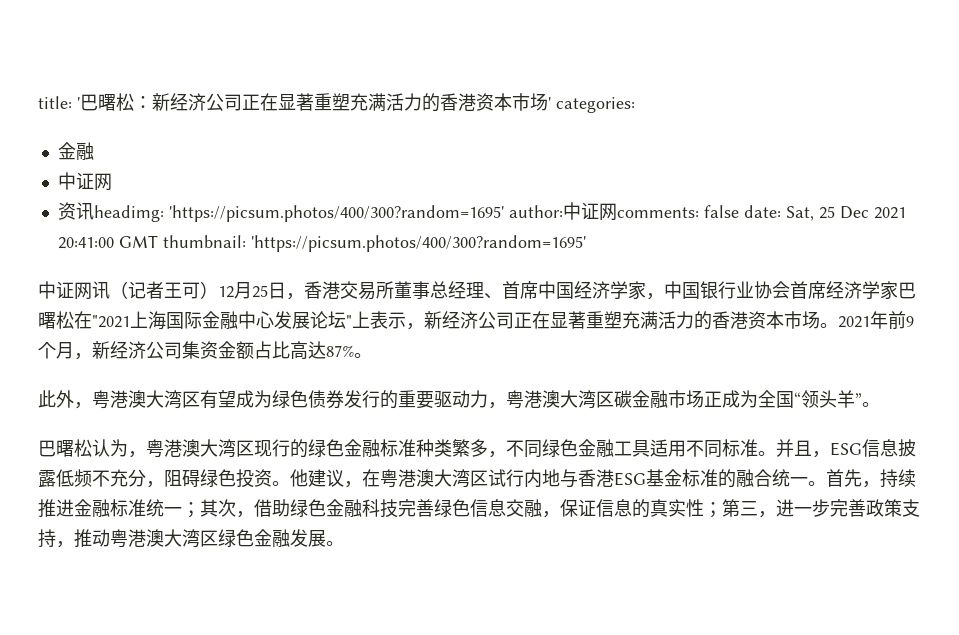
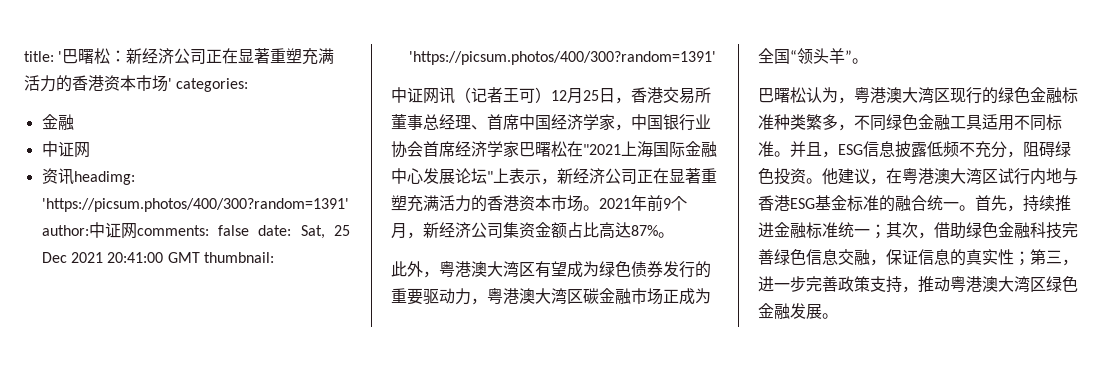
[168,205,504,222] 'https://picsum.photos/400/300?random=1695' -> [41,198,349,212] 'https://picsum.photos/400/300?random=1391'
[250,235,586,252] 'https://picsum.photos/400/300?random=1695' -> [408,51,716,65] 'https://picsum.photos/400/300?random=1391'

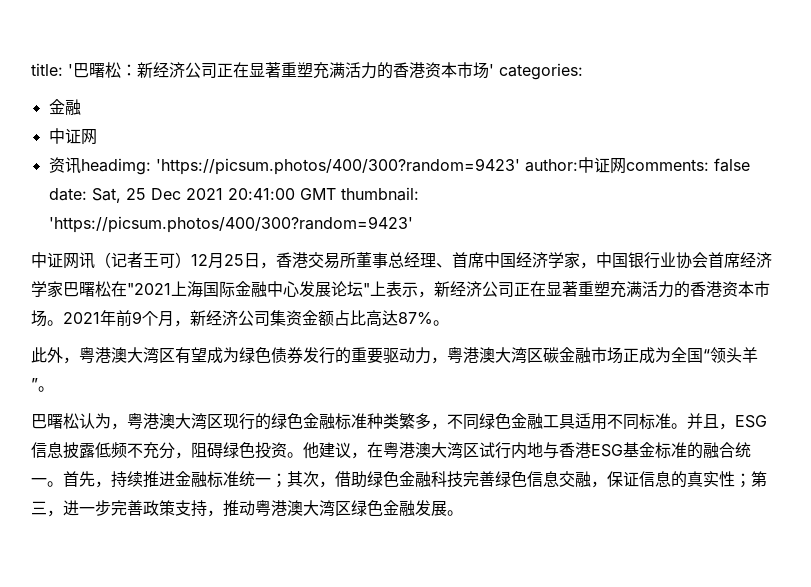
[41,198,349,212] 'https://picsum.photos/400/300?random=1391' -> [155,158,520,175] 'https://picsum.photos/400/300?random=9423'
[408,51,716,65] 'https://picsum.photos/400/300?random=1391' -> [48,216,413,233] 'https://picsum.photos/400/300?random=9423'

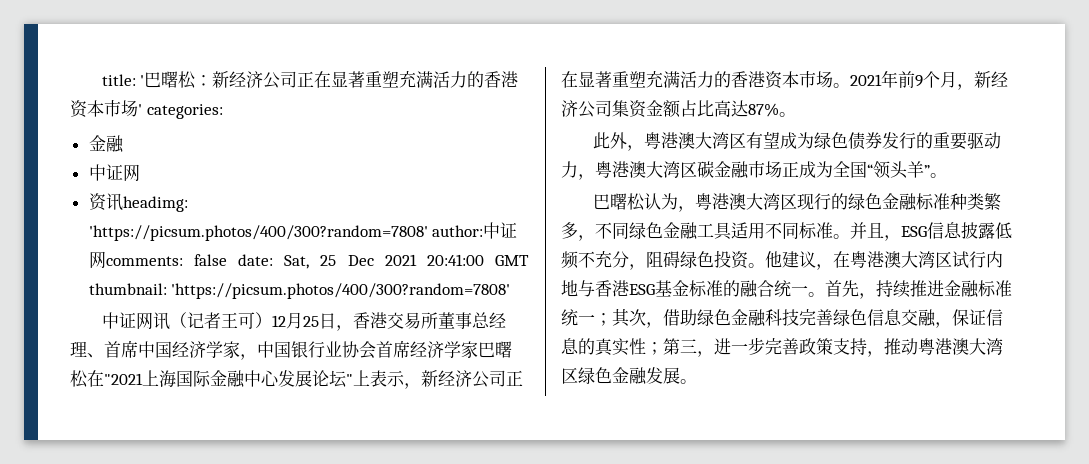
[155,158,520,175] 'https://picsum.photos/400/300?random=9423' -> [88,225,428,241] 'https://picsum.photos/400/300?random=7808'
[48,216,413,233] 'https://picsum.photos/400/300?random=9423' -> [171,283,511,299] 'https://picsum.photos/400/300?random=7808'

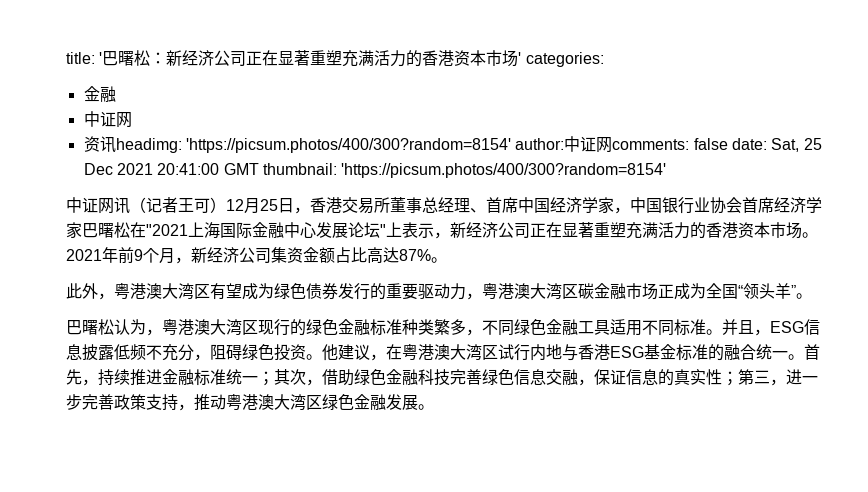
[88,225,428,241] 'https://picsum.photos/400/300?random=7808' -> [185,138,511,153] 'https://picsum.photos/400/300?random=8154'
[171,283,511,299] 'https://picsum.photos/400/300?random=7808' -> [341,163,667,178] 'https://picsum.photos/400/300?random=8154'

